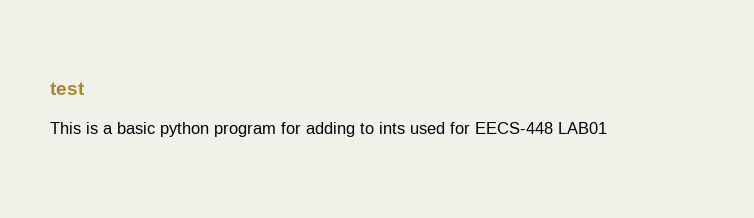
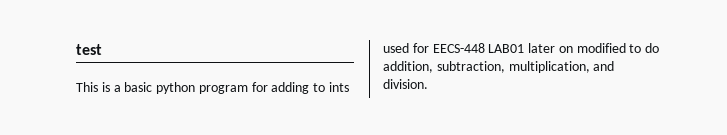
(607, 128) none -> [528,43,660,53] [383,61,615,73] [383,79,428,89] later on modified to do addition, subtraction, multiplication, and division.

